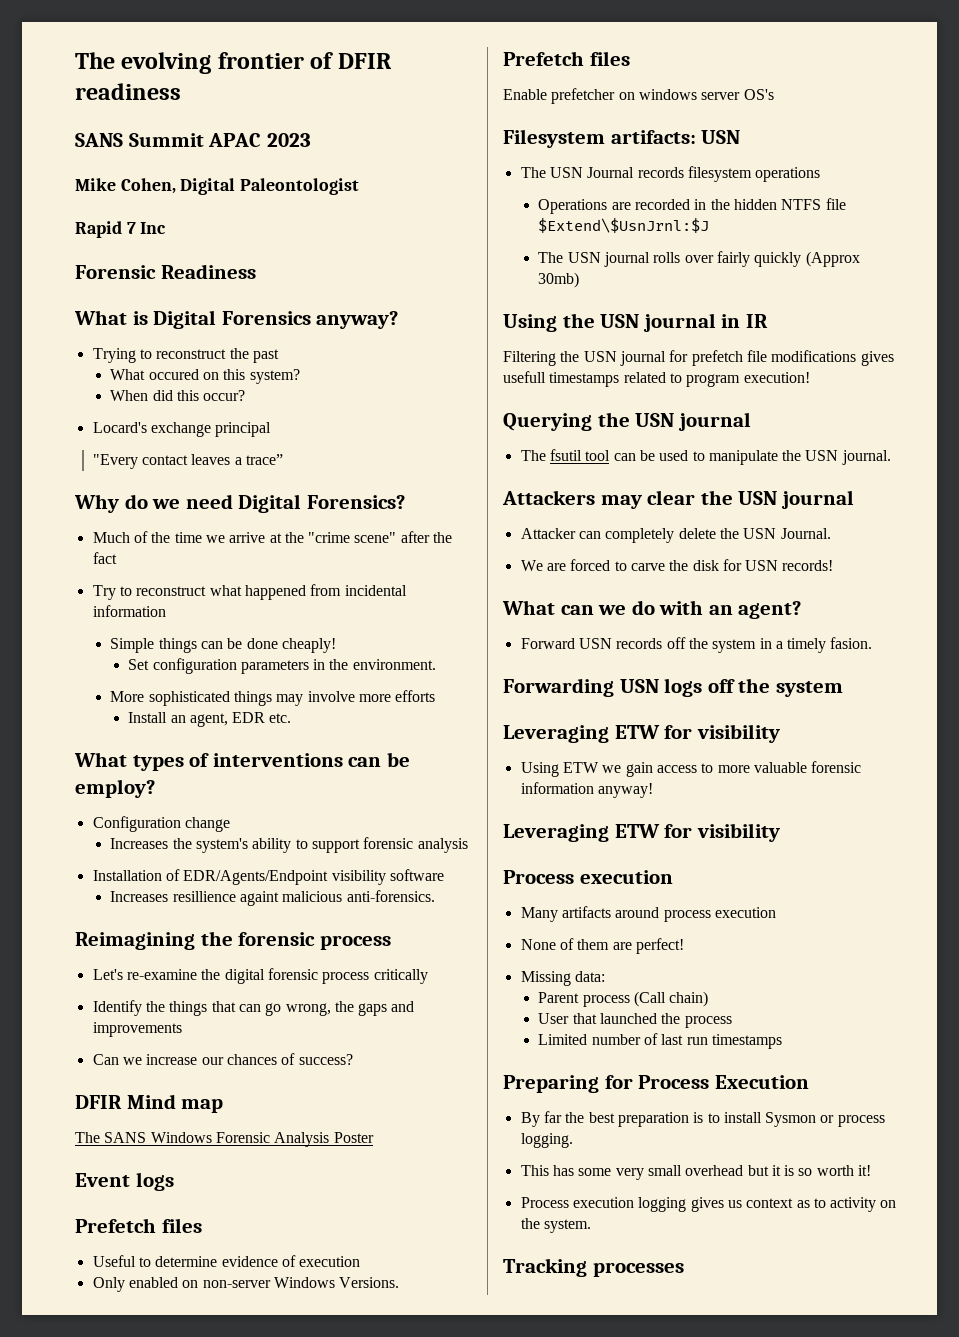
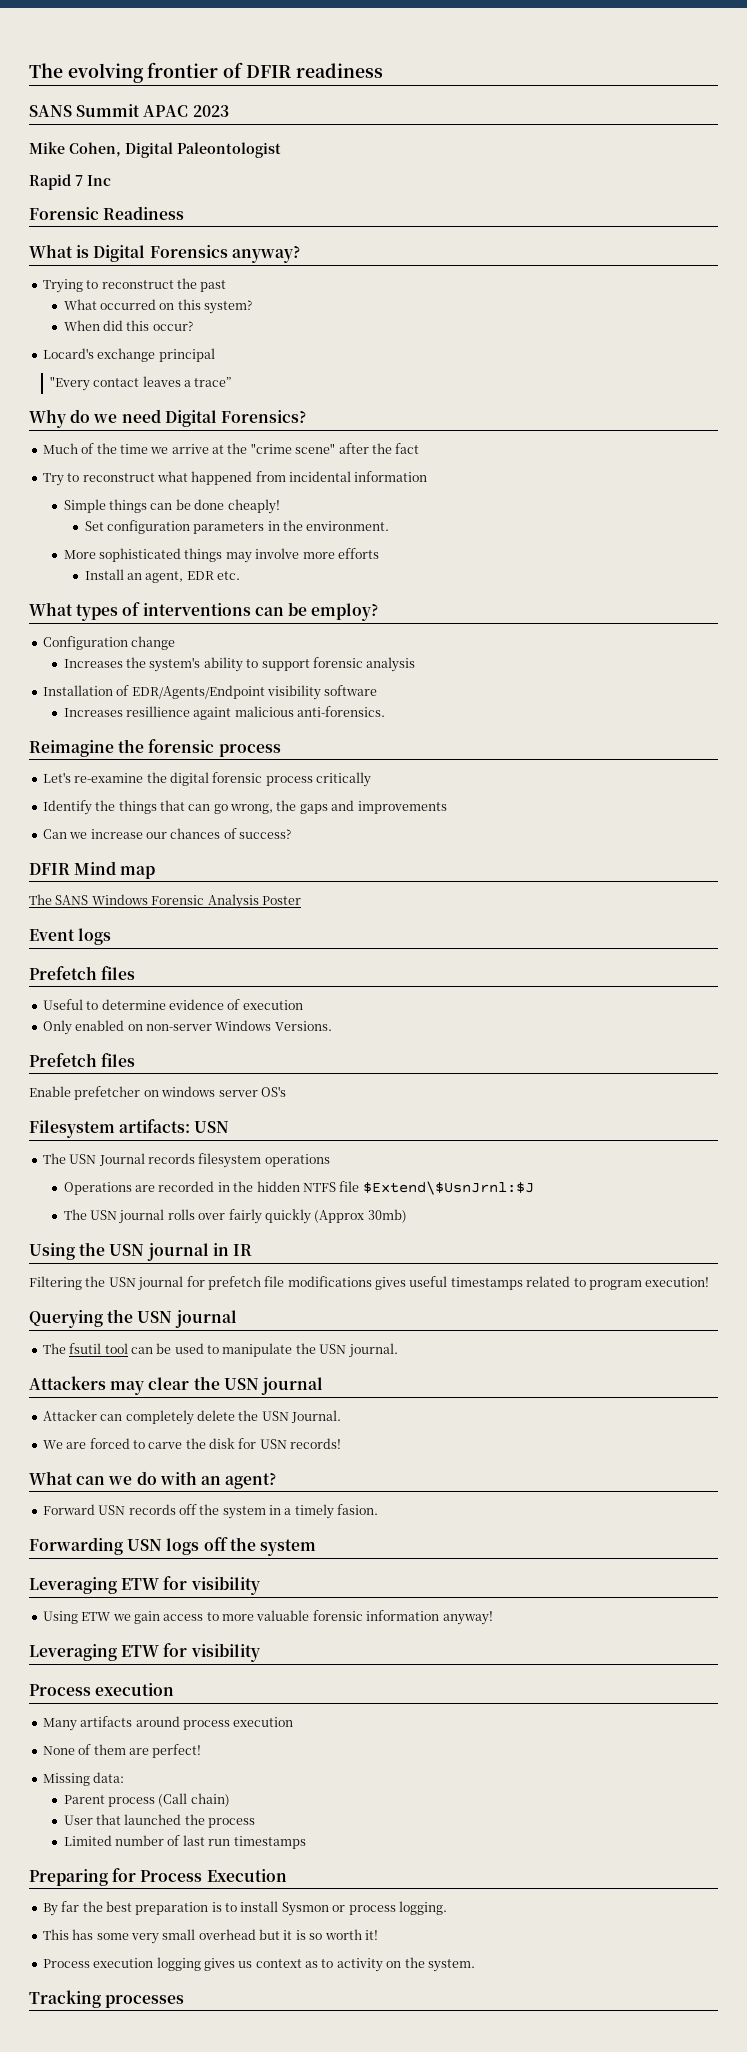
[148,369,199,380] occured -> [100,299,157,310] occurred
[75,932,195,950] Reimagining -> [29,740,114,757] Reimagine
[503,371,546,383] usefull -> [409,1276,448,1287] useful

